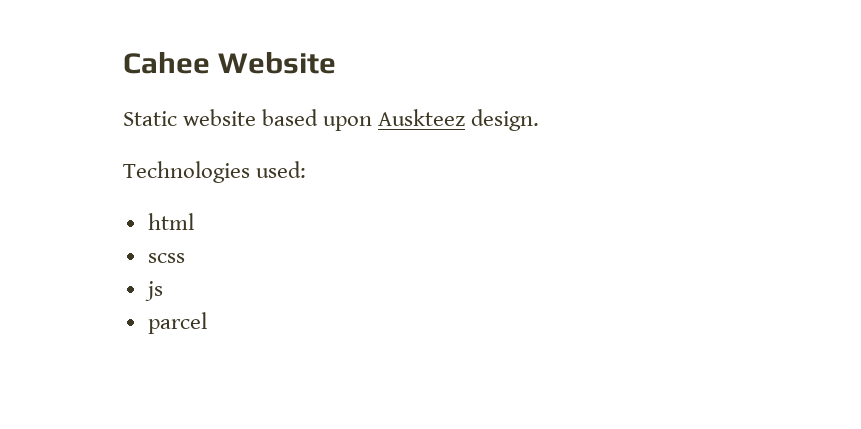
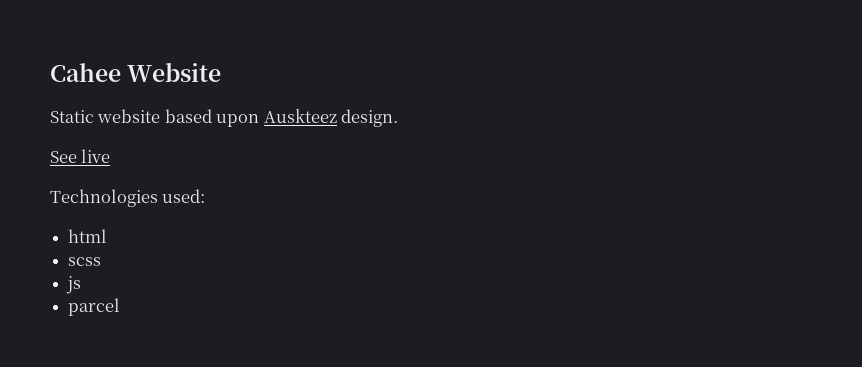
(540, 120) none -> [50,149,111,163] // See live

